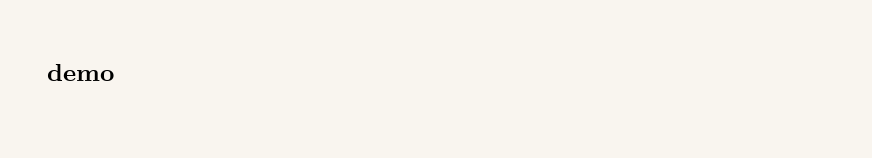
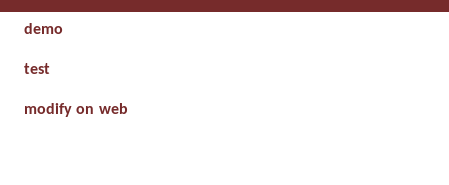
(114, 72) none -> [24,63,50,74] [24,103,128,117] // test // modify on web

